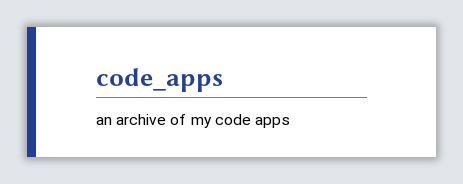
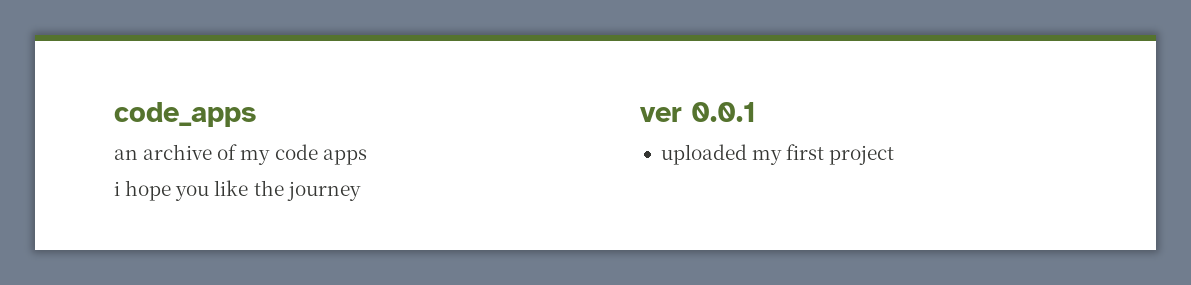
(290, 122) none -> [114,180,361,201] [640,102,756,122] [660,144,895,165] // i hope you like the journey // ver 0.0.1 // uploaded my first project

